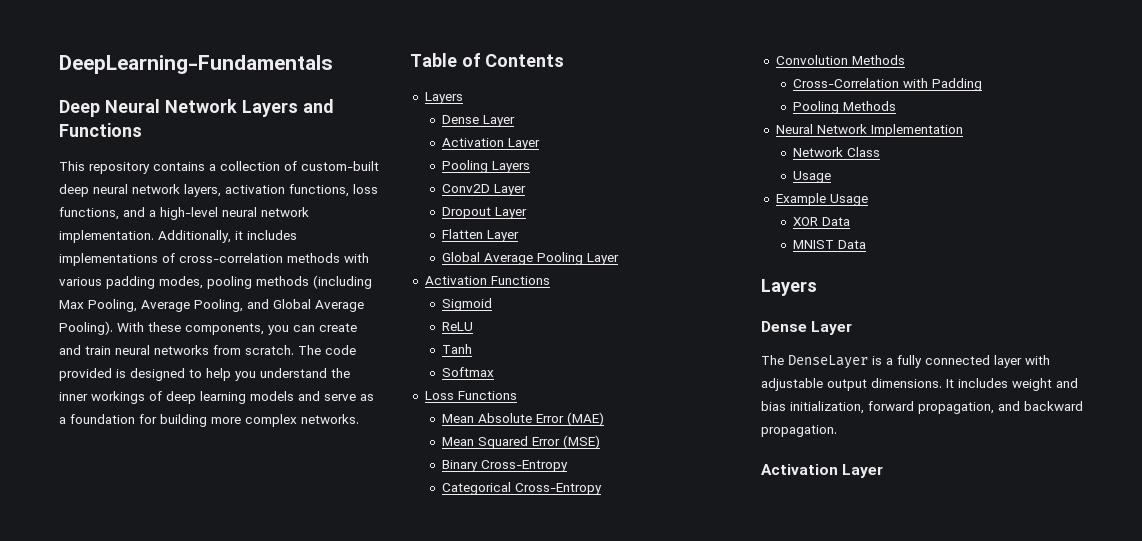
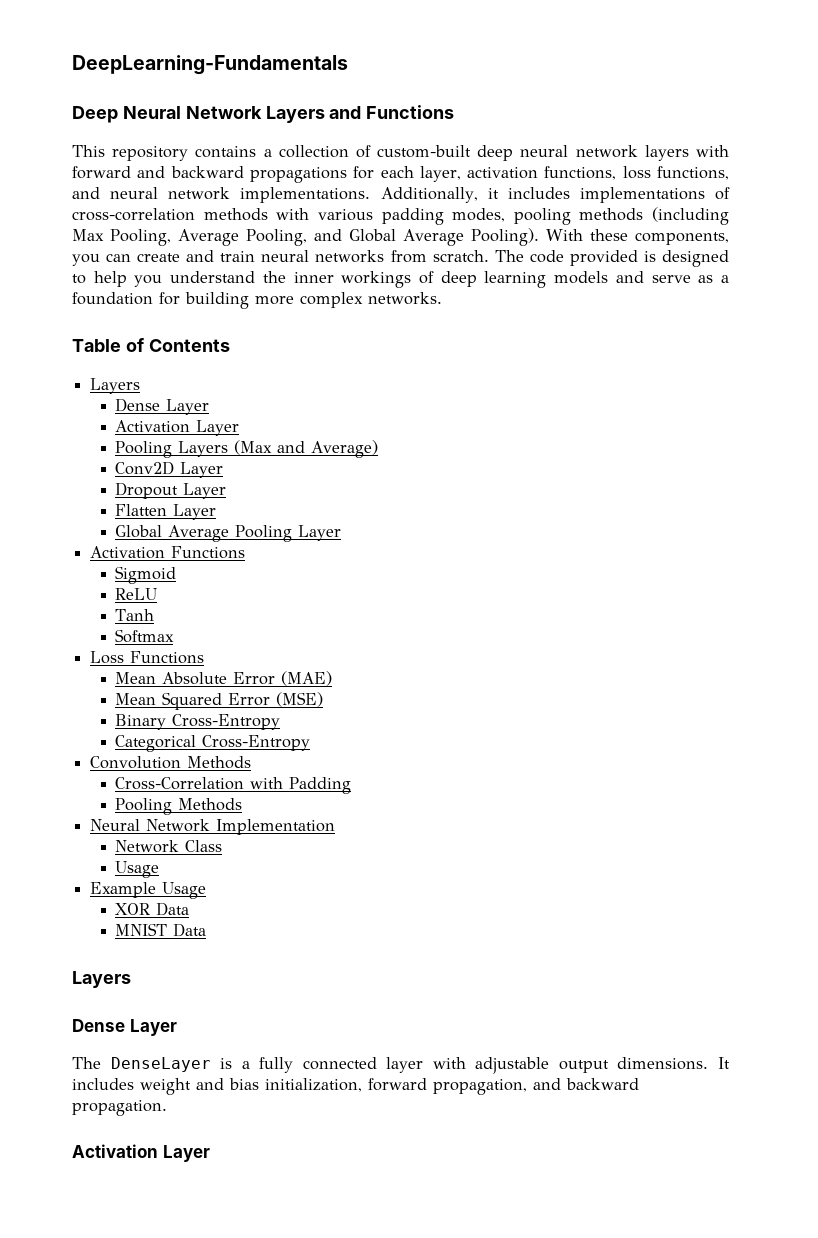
[184,184,221,197] layers, -> [644,145,729,161] [72,166,461,183] layers with forward and backward propagations for each layer,
[149,207,309,220] [59,230,154,243] a high-level neural network implementation. -> [110,187,371,203] neural network implementations.
(531, 167) none -> [234,440,379,458] (Max and Average)

